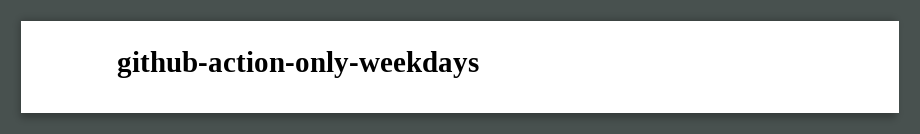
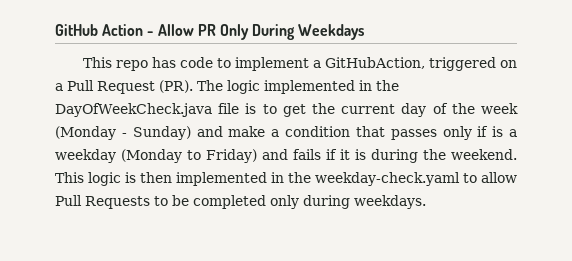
[117,51,479,78] github-action-only-weekdays -> [55,24,365,40] [82,57,517,71] [55,80,399,94] [55,103,519,117] [55,126,517,140] [55,149,517,163] [55,172,517,186] [55,195,426,209] GitHub Action - Allow PR Only During Weekdays // This repo has code to implement a GitHubAction, triggered on a Pull Request (PR). The logic implemented in the DayOfWeekCheck.java file is to get the current day of the week (Monday - Sunday) and make a condition that passes only if is a weekday (Monday to Friday) and fails if it is during the weekend. This logic is then implemented in the weekday-check.yaml to allow Pull Requests to be completed only during weekdays.

